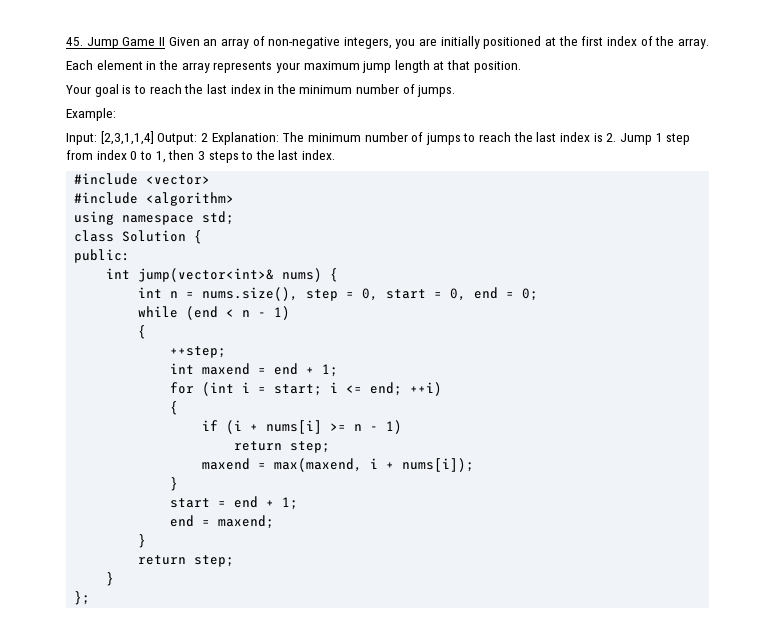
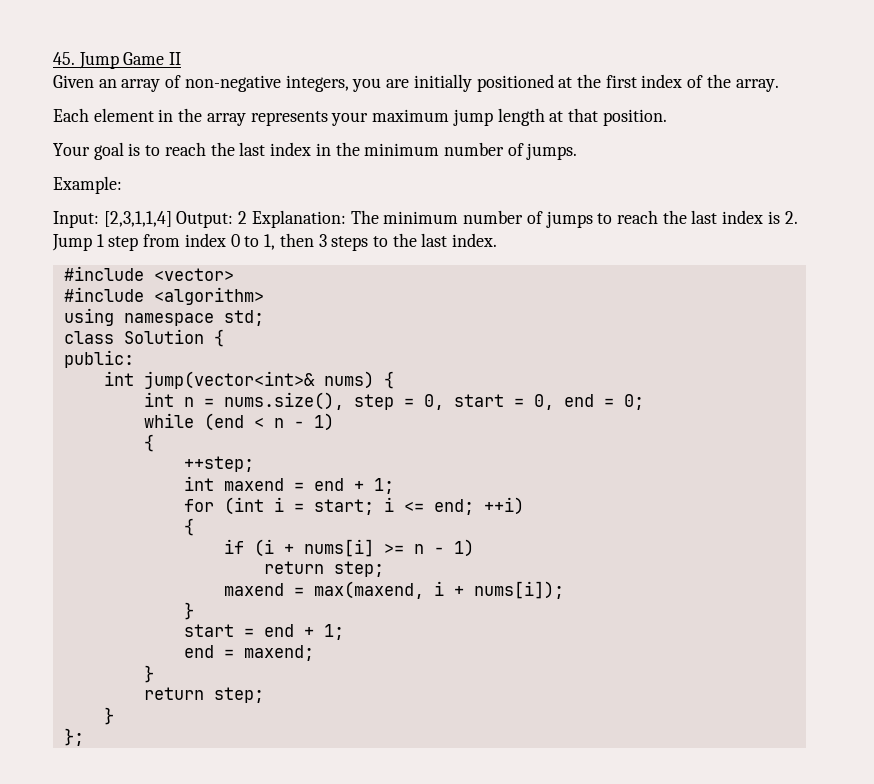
(165, 41) none -> (182, 58) //

